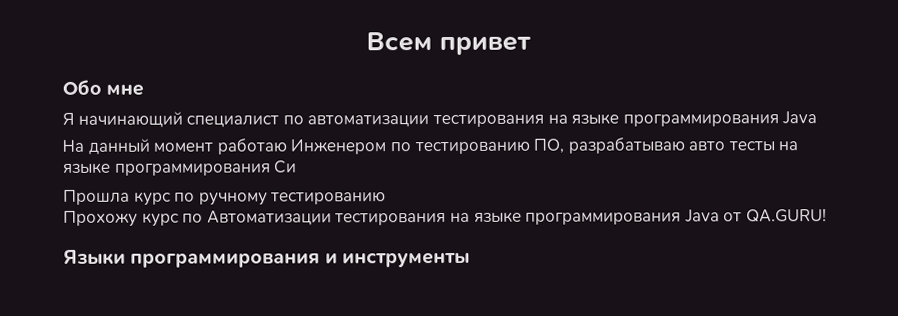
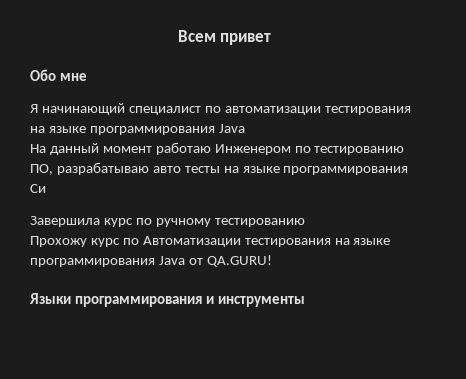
[63,189,130,205] Прошла -> [30,216,100,227] Завершила

